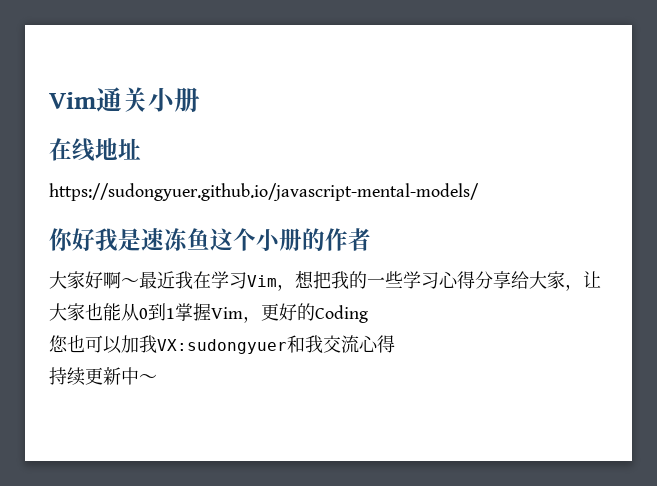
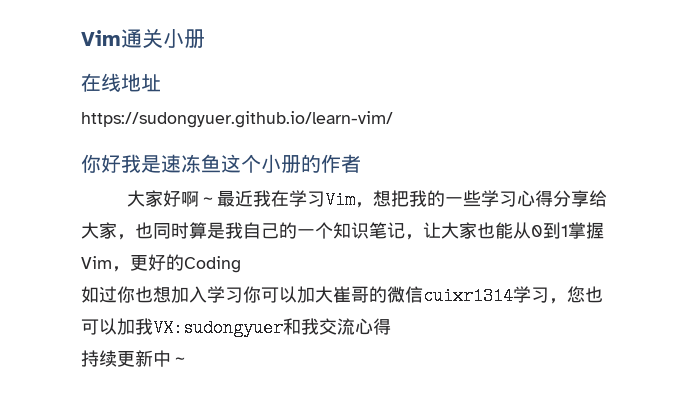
[49,183,479,201] https://sudongyuer.github.io/javascript-mental-models/ -> [81,111,393,128] https://sudongyuer.github.io/learn-vim/
(583, 287) none -> [135,222,423,240] 也同时算是我自己的一个知识笔记，
(368, 314) none -> [81,286,567,305] 如过你也想加入学习你可以加大崔哥的微信cuixr1314学习，

